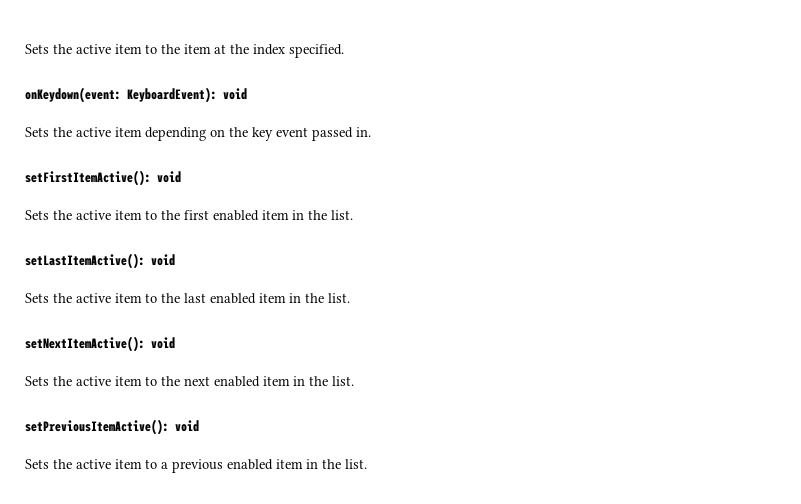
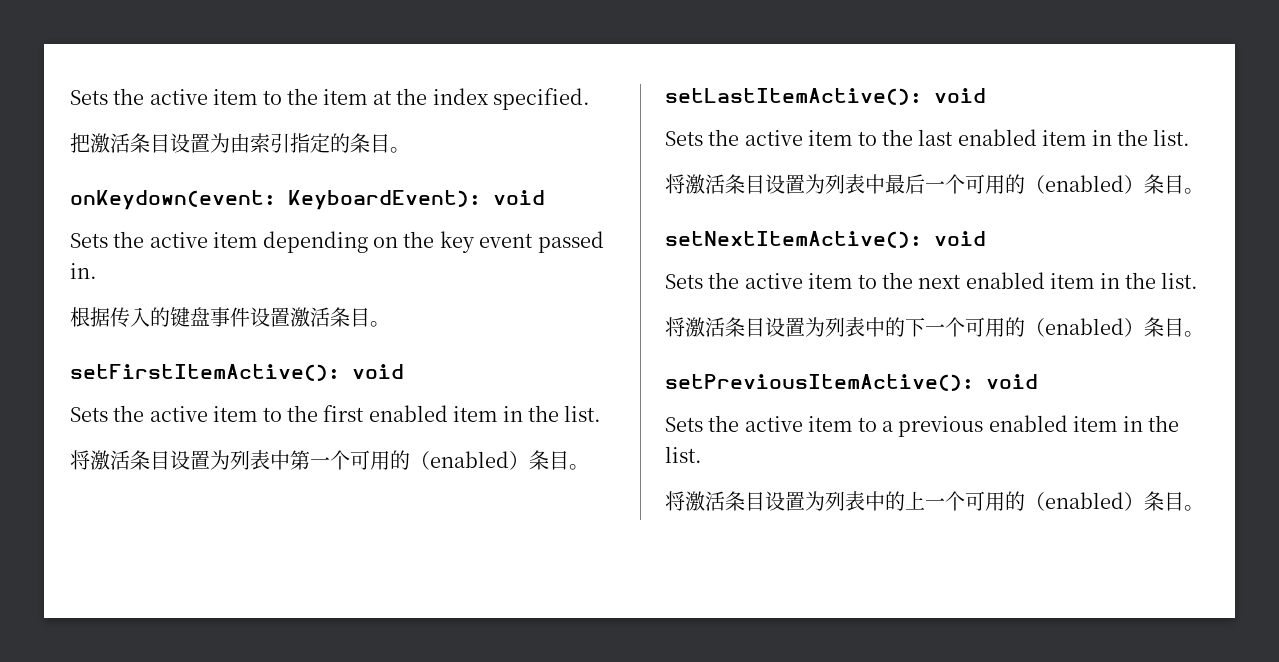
(344, 51) none -> [70,133,410,153] // 把激活条目设置为由索引指定的条目。
(371, 132) none -> [70,307,390,327] // 根据传入的键盘事件设置激活条目。
(353, 215) none -> [70,450,589,470] // 将激活条目设置为列表中第一个可用的（enabled）条目。
(350, 298) none -> [665,174,1204,194] // 将激活条目设置为列表中最后一个可用的（enabled）条目。
(354, 381) none -> [665,317,1204,337] // 将激活条目设置为列表中的下一个可用的（enabled）条目。
(367, 464) none -> [665,491,1204,511] // 将激活条目设置为列表中的上一个可用的（enabled）条目。

